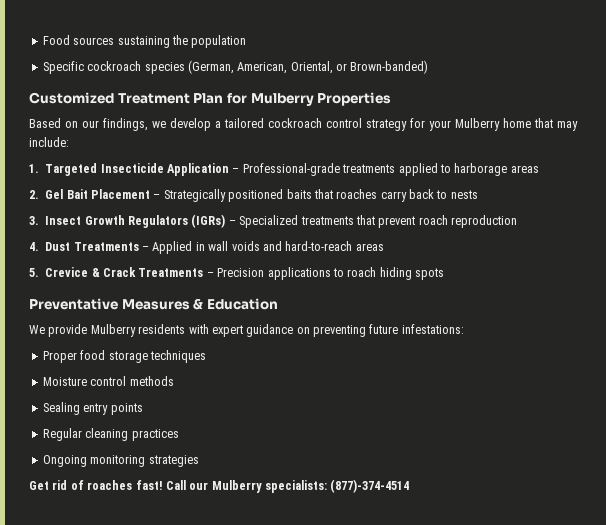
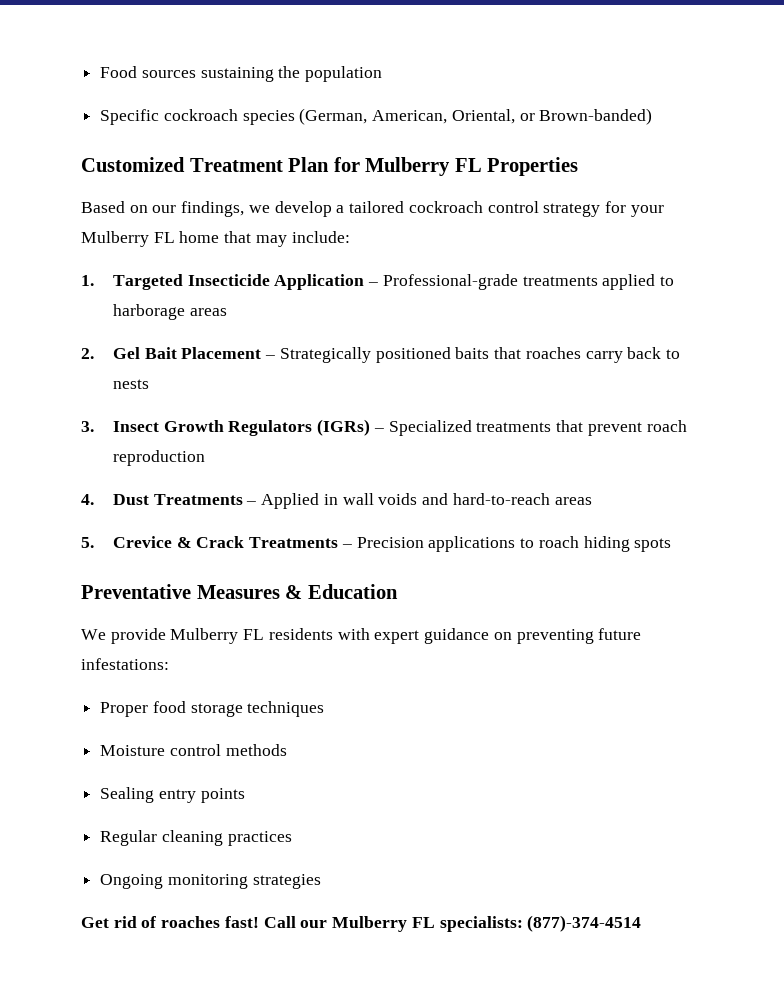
(314, 99) none -> [454,158,482,172] FL
(500, 124) none -> [153,232,175,243] FL
(136, 330) none -> [243,629,265,640] FL
(262, 486) none -> [411,917,435,928] FL

